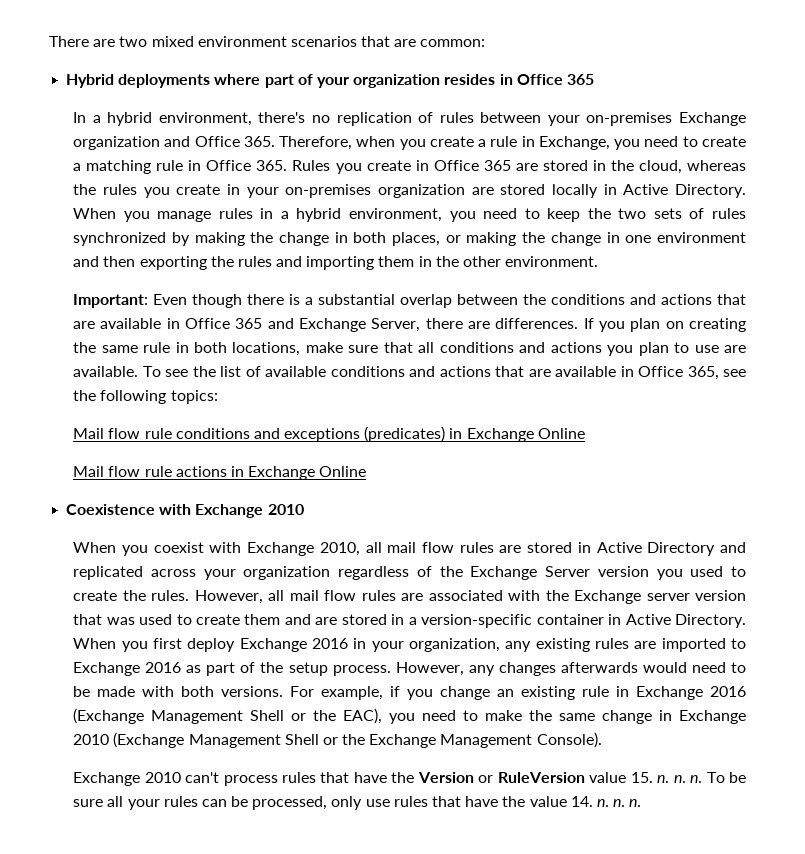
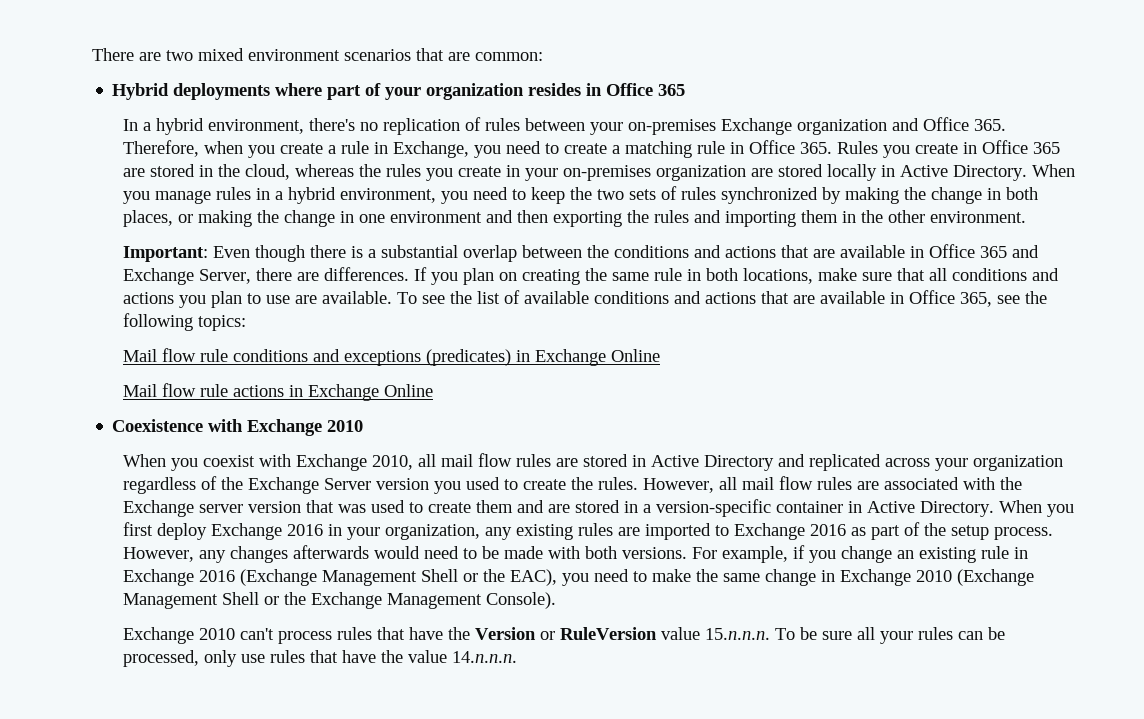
[630,772,703,783] 15. n. n. n. -> [704,628,770,640] 15.n.n.n.
[570,796,642,807] 14. n. n. n. -> [451,651,517,663] 14.n.n.n.

